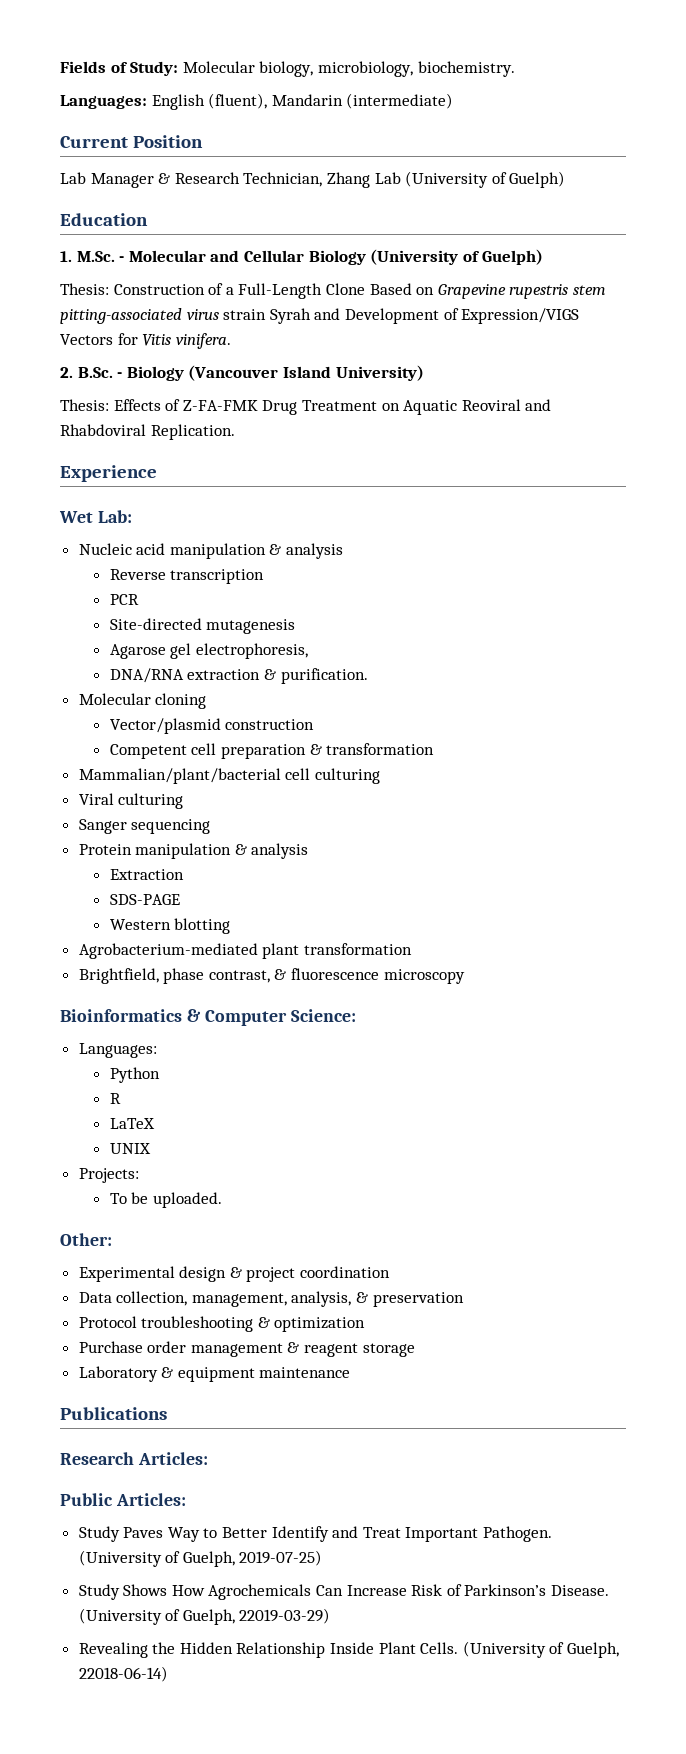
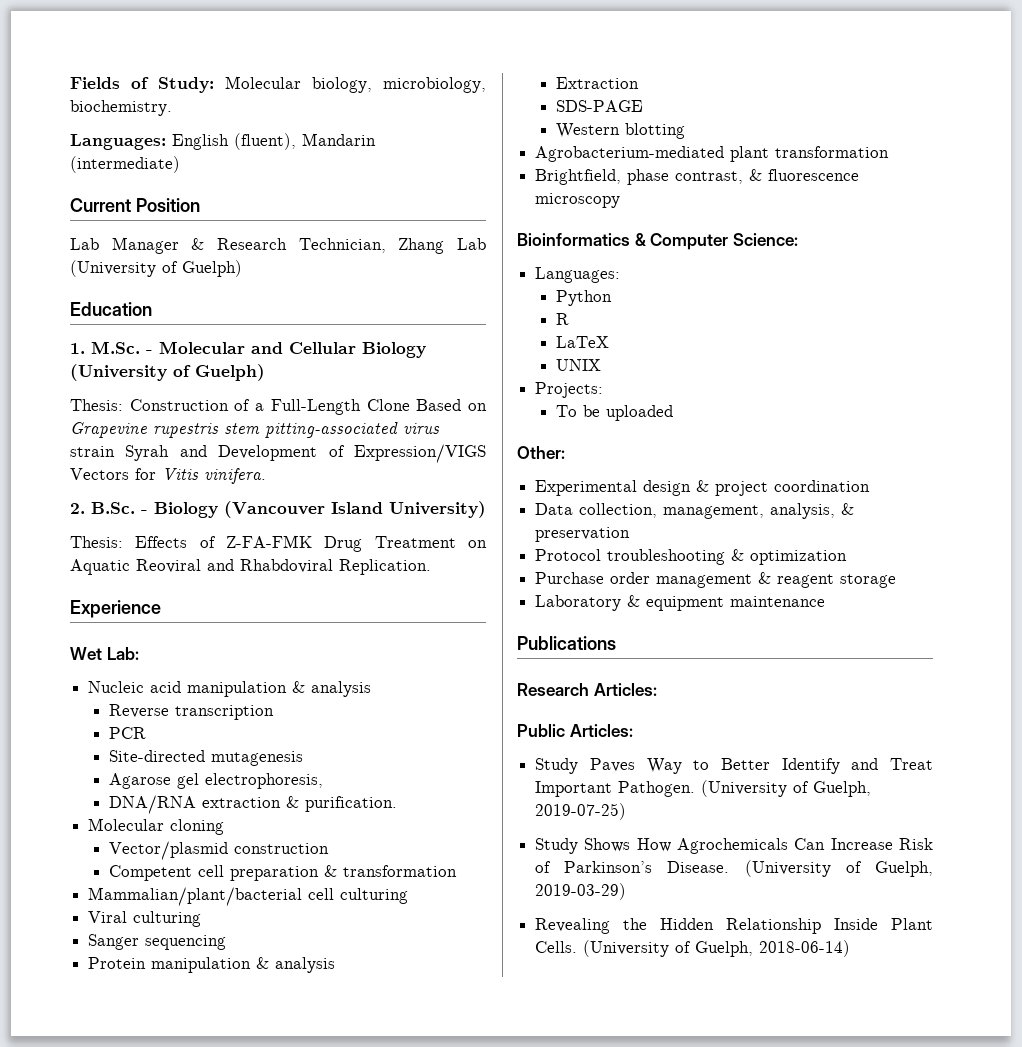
[152,1192,222,1208] uploaded. -> [606,405,674,421] uploaded
[239,1608,331,1624] 22019-03-29) -> [535,883,627,900] 2019-03-29)
[78,1666,168,1682] 22018-06-14) -> [759,940,851,957] 2018-06-14)

